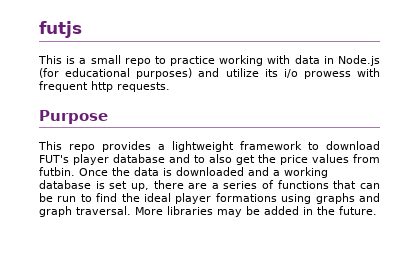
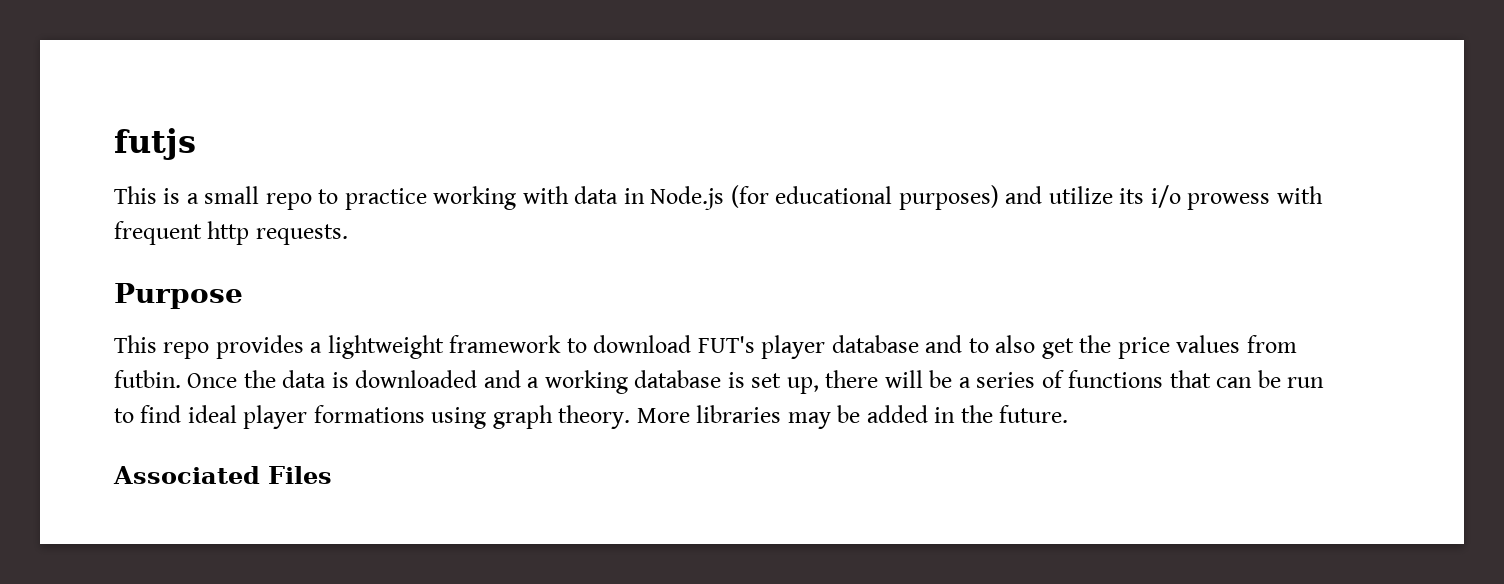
[188,183,208,189] are -> [884,370,953,388] will be
[121,193,140,202] the -> (182, 414) none
[315,193,380,204] [39,206,131,217] graphs and graph traversal. -> [492,405,631,429] graph theory.
(377, 210) none -> [113,466,332,484] // Associated Files

